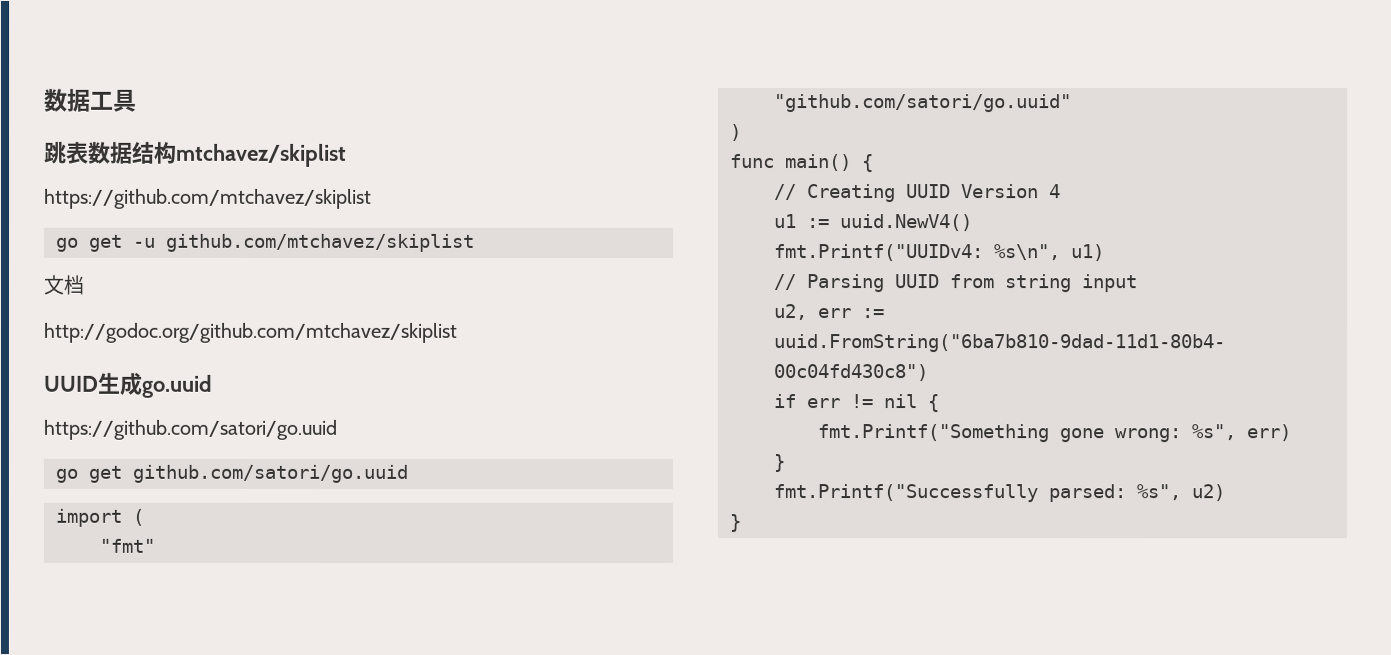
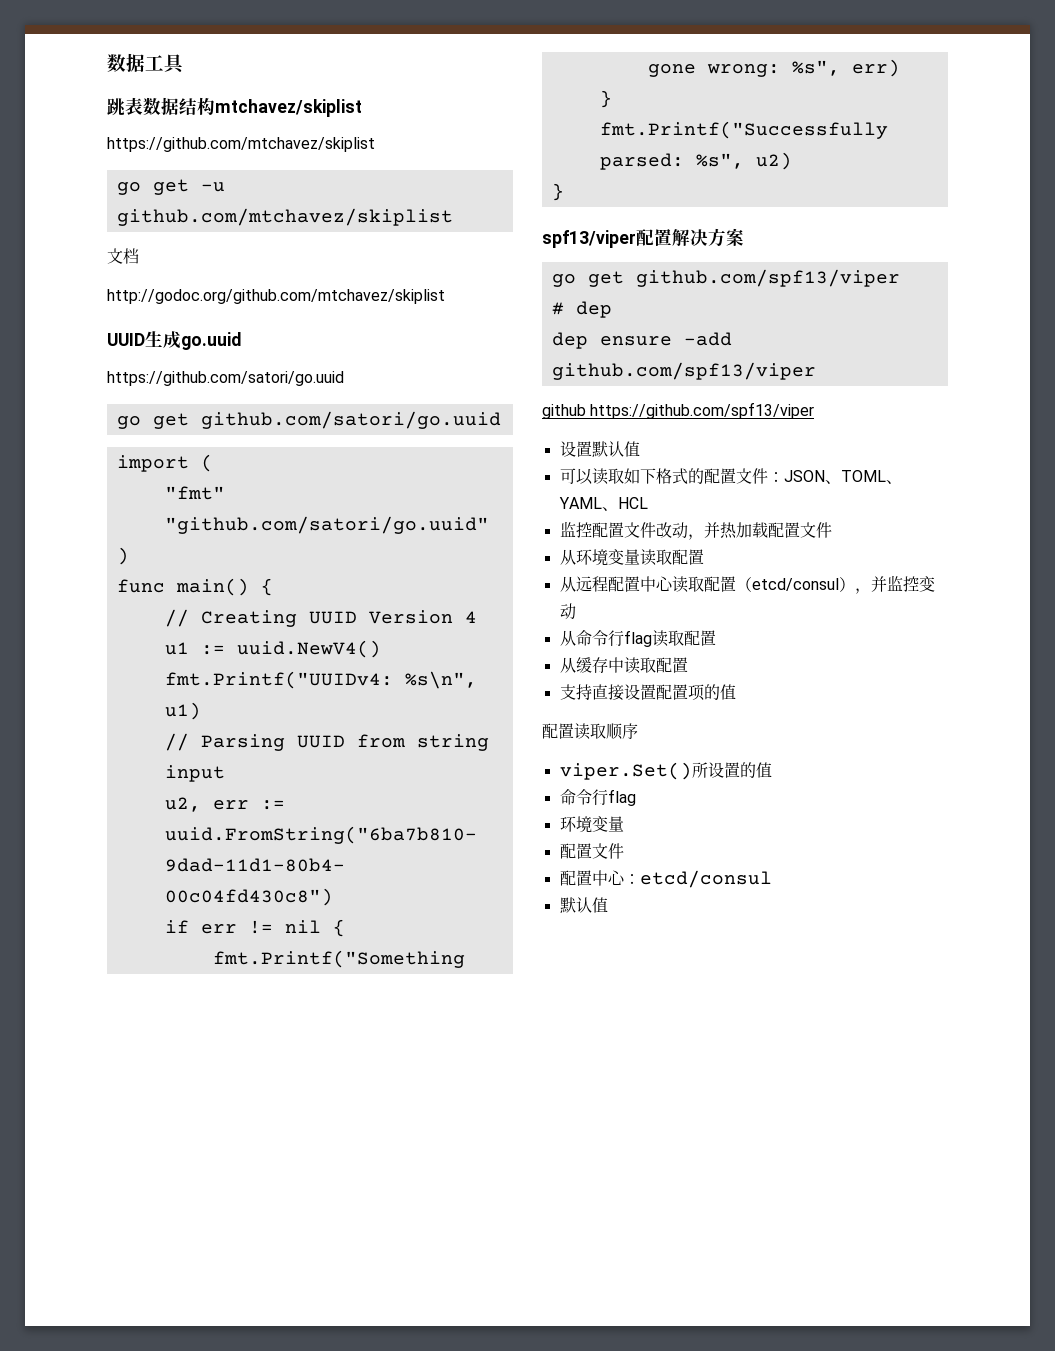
(741, 523) none -> [542,228,744,248] [551,269,900,287] [551,301,612,318] [551,332,732,349] [551,362,816,380] [542,402,815,419] [559,441,640,457] [559,468,902,485] [558,497,648,511] [559,521,832,540] [559,549,704,566] [559,575,935,594] [559,603,576,620] [559,630,716,647] [559,657,688,674] [559,684,736,701] [542,723,638,740] [559,762,772,780] [559,789,636,806] [559,816,624,833] [559,843,624,859] [559,870,772,888] [559,897,608,913] // spf13/viper配置解决方案 // go get github.com/spf13/viper // # dep // dep ensure -add github.com/spf13/viper // github https://github.com/spf13/viper // 设置默认值 // 可以读取如下格式的配置文件：JSON、TOML、YAML、HCL // 监控配置文件改动，并热加载配置文件 // 从环境变量读取配置 // 从远程配置中心读取配置（etcd/consul），并监控变动 // 从命令行flag读取配置 // 从缓存中读取配置 // 支持直接设置配置项的值 // 配置读取顺序 // viper.Set()所设置的值 // 命令行flag // 环境变量 // 配置文件 // 配置中心：etcd/consul // 默认值

